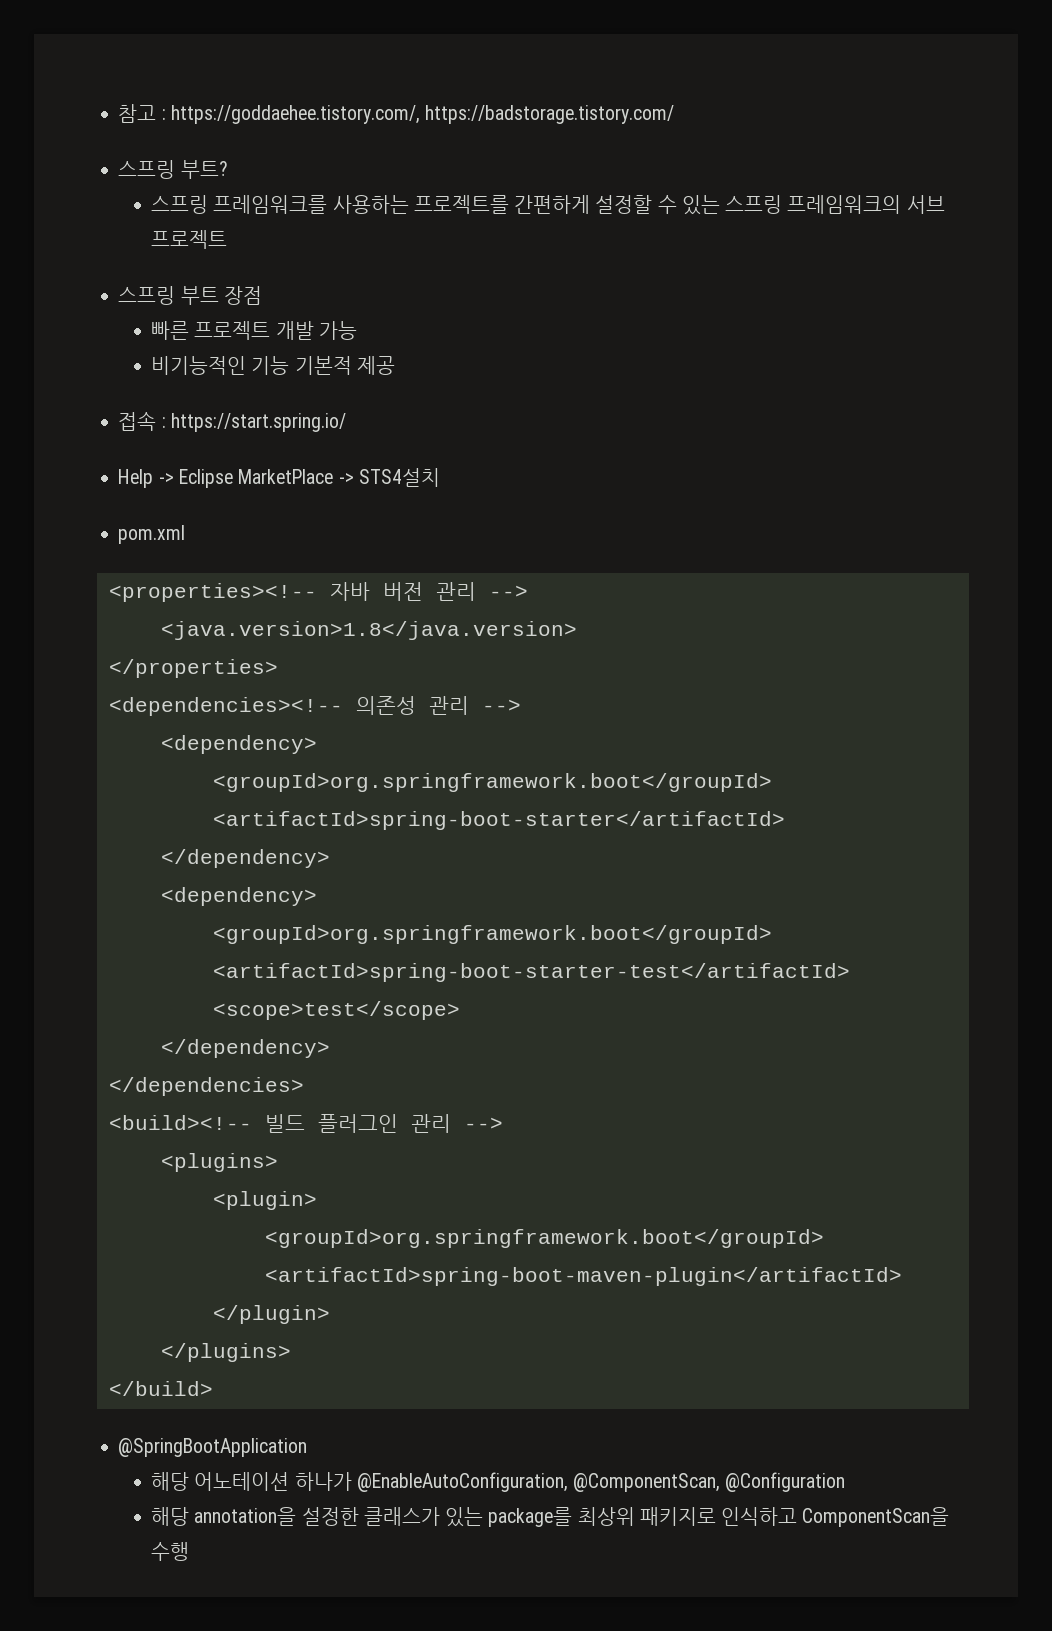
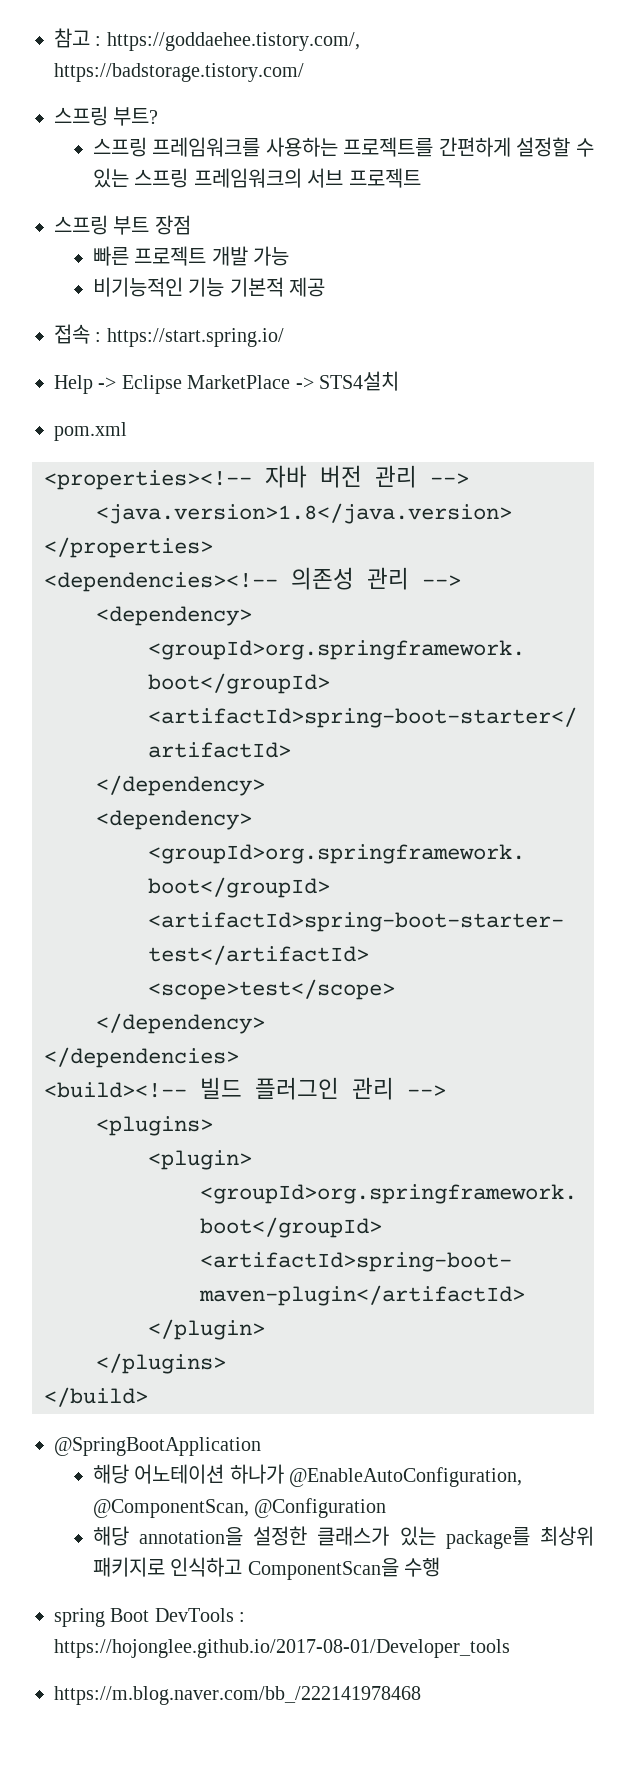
(190, 1551) none -> [54,1608,246,1627] [54,1639,510,1658] [54,1686,421,1705] // spring Boot DevTools : https://hojonglee.github.io/2017-08-01/Developer_tools // https://m.blog.naver.com/bb_/222141978468

